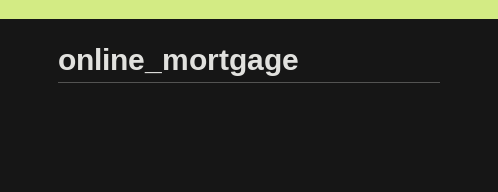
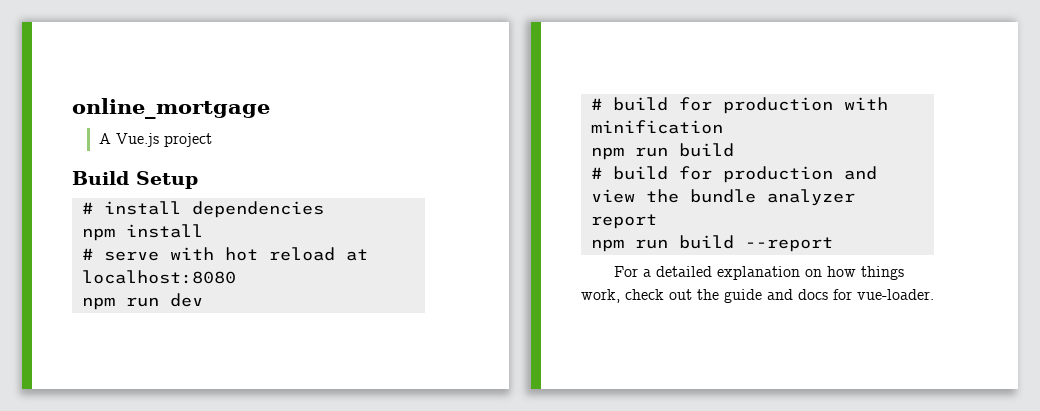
(299, 62) none -> [98,133,212,147] [72,171,198,189] [81,201,324,218] [81,224,203,241] [81,247,368,261] [81,270,236,284] [81,293,203,310] [590,97,888,114] [590,120,723,134] [590,143,734,160] [590,166,877,183] [590,189,855,206] [590,214,657,229] [590,235,833,252] [613,266,904,280] [581,289,934,303] // A Vue.js project // Build Setup // # install dependencies // npm install // # serve with hot reload at localhost:8080 // npm run dev // # build for production with minification // npm run build // # build for production and view the bundle analyzer report // npm run build --report // For a detailed explanation on how things work, check out the guide and docs for vue-loader.

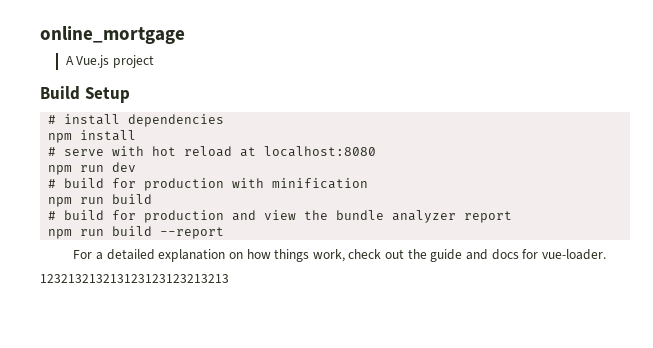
(934, 294) none -> [40,274,229,283] // 123213213213123123123213213

